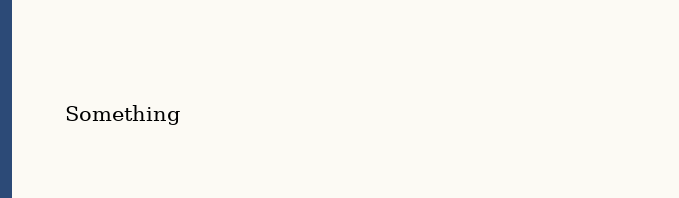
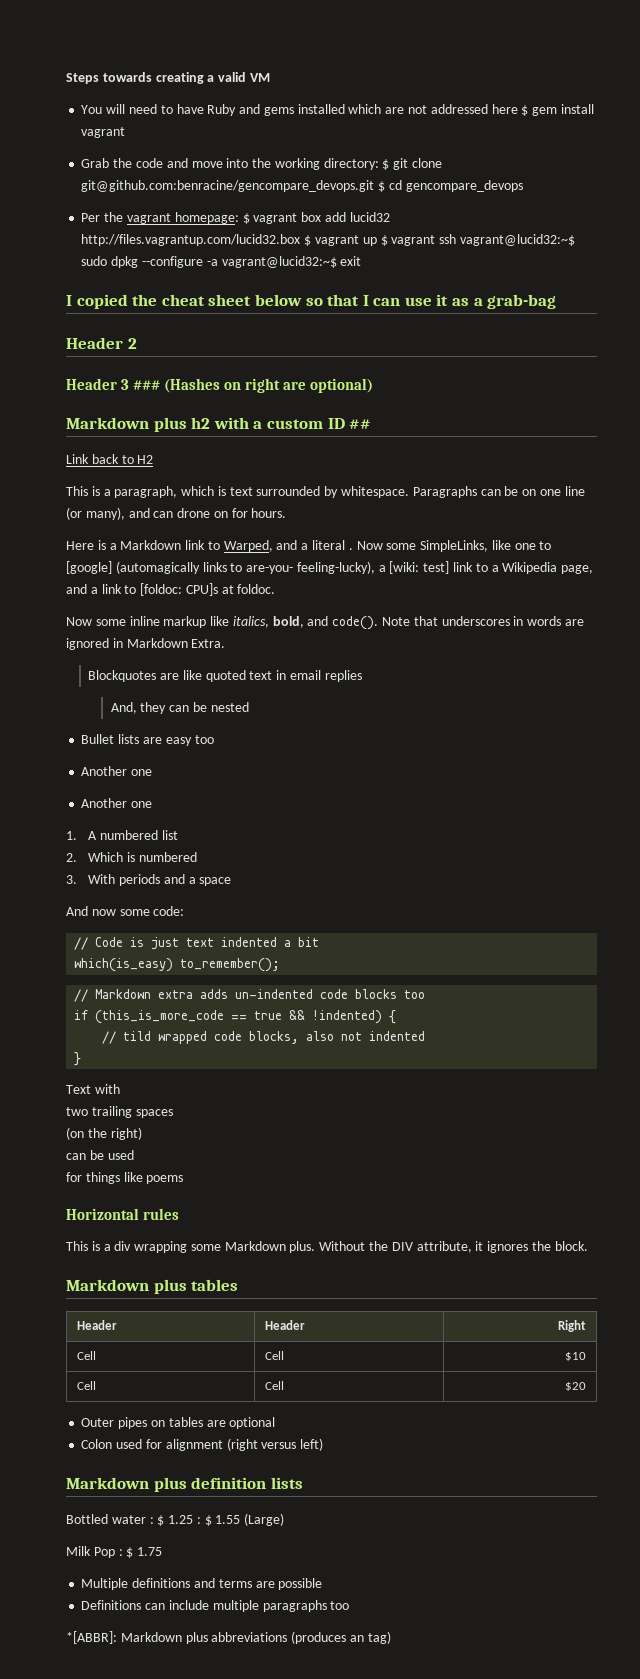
[65,105,180,125] Something -> [66,72,270,84] [81,104,594,116] [81,127,126,138] [81,158,442,170] [81,180,523,192] [81,212,390,224] [81,234,575,246] [81,256,362,268] [66,294,557,309] [66,337,137,349] [66,378,374,393] [66,417,372,432] [66,454,154,464] [66,486,585,498] [66,507,287,520] [66,540,552,552] [66,561,594,574] [66,583,276,596] [66,616,584,630] [66,638,226,650] [88,670,362,682] [110,702,249,714] [81,734,214,746] [81,766,153,776] [81,798,153,808] [66,830,178,840] [66,852,197,862] [66,874,232,886] [66,906,185,916] [74,937,320,950] [74,958,281,972] [74,989,426,1002] [74,1010,397,1024] [102,1031,426,1044] [74,1052,82,1066] [66,1084,120,1094] [66,1106,173,1118] [66,1127,142,1140] [66,1150,134,1160] [66,1172,184,1184] [66,1208,180,1220] [66,1241,588,1253] [66,1279,239,1294] [76,1320,117,1330] [264,1320,305,1330] [558,1320,587,1332] [76,1351,96,1360] [264,1351,284,1360] [565,1352,587,1361] [76,1381,96,1390] [264,1381,284,1390] [565,1382,587,1391] [81,1417,276,1429] [81,1438,324,1451] [66,1477,303,1492] [66,1513,285,1526] [66,1546,163,1558] [81,1578,323,1590] [81,1600,350,1612] [66,1631,391,1644] Steps towards creating a valid VM // You will need to have Ruby and gems installed which are not addressed here $ gem install vagrant // Grab the code and move into the working directory: $ git clone git@github.com:benracine/gencompare_devops.git $ cd gencompare_devops // Per the vagrant homepage: $ vagrant box add lucid32 http://files.vagrantup.com/lucid32.box $ vagrant up $ vagrant ssh vagrant@lucid32:~$ sudo dpkg --configure -a vagrant@lucid32:~$ exit // I copied the cheat sheet below so that I can use it as a grab-bag // Header 2 // Header 3 ### (Hashes on right are optional) // Markdown plus h2 with a custom ID ## // Link back to H2 // This is a paragraph, which is text surrounded by whitespace. Paragraphs can be on one line (or many), and can drone on for hours. // Here is a Markdown link to Warped, and a literal . Now some SimpleLinks, like one to [google] (automagically links to are-you- feeling-lucky), a [wiki: test] link to a Wikipedia page, and a link to [foldoc: CPU]s at foldoc. // Now some inline markup like italics, bold, and code(). Note that underscores in words are ignored in Markdown Extra. // Blockquotes are like quoted text in email replies // And, they can be nested // Bullet lists are easy too // Another one // Another one // 1. A numbered list // 2. Which is numbered // 3. With periods and a space // And now some code: // // Code is just text indented a bit // which(is_easy) to_remember(); // // Markdown extra adds un-indented code blocks too // if (this_is_more_code == true && !indented) { // // tild wrapped code blocks, also not indented // } // Text with // two trailing spaces // (on the right) // can be used // for things like poems // Horizontal rules // This is a div wrapping some Markdown plus. Without the DIV attribute, it ignores the block. // Markdown plus tables // Header | Header | Right // Cell | Cell | $10 // Cell | Cell | $20 // Outer pipes on tables are optional // Colon used for alignment (right versus left) // Markdown plus definition lists // Bottled water : $ 1.25 : $ 1.55 (Large) // Milk Pop : $ 1.75 // Multiple definitions and terms are possible // Definitions can include multiple paragraphs too // *[ABBR]: Markdown plus abbreviations (produces an tag)

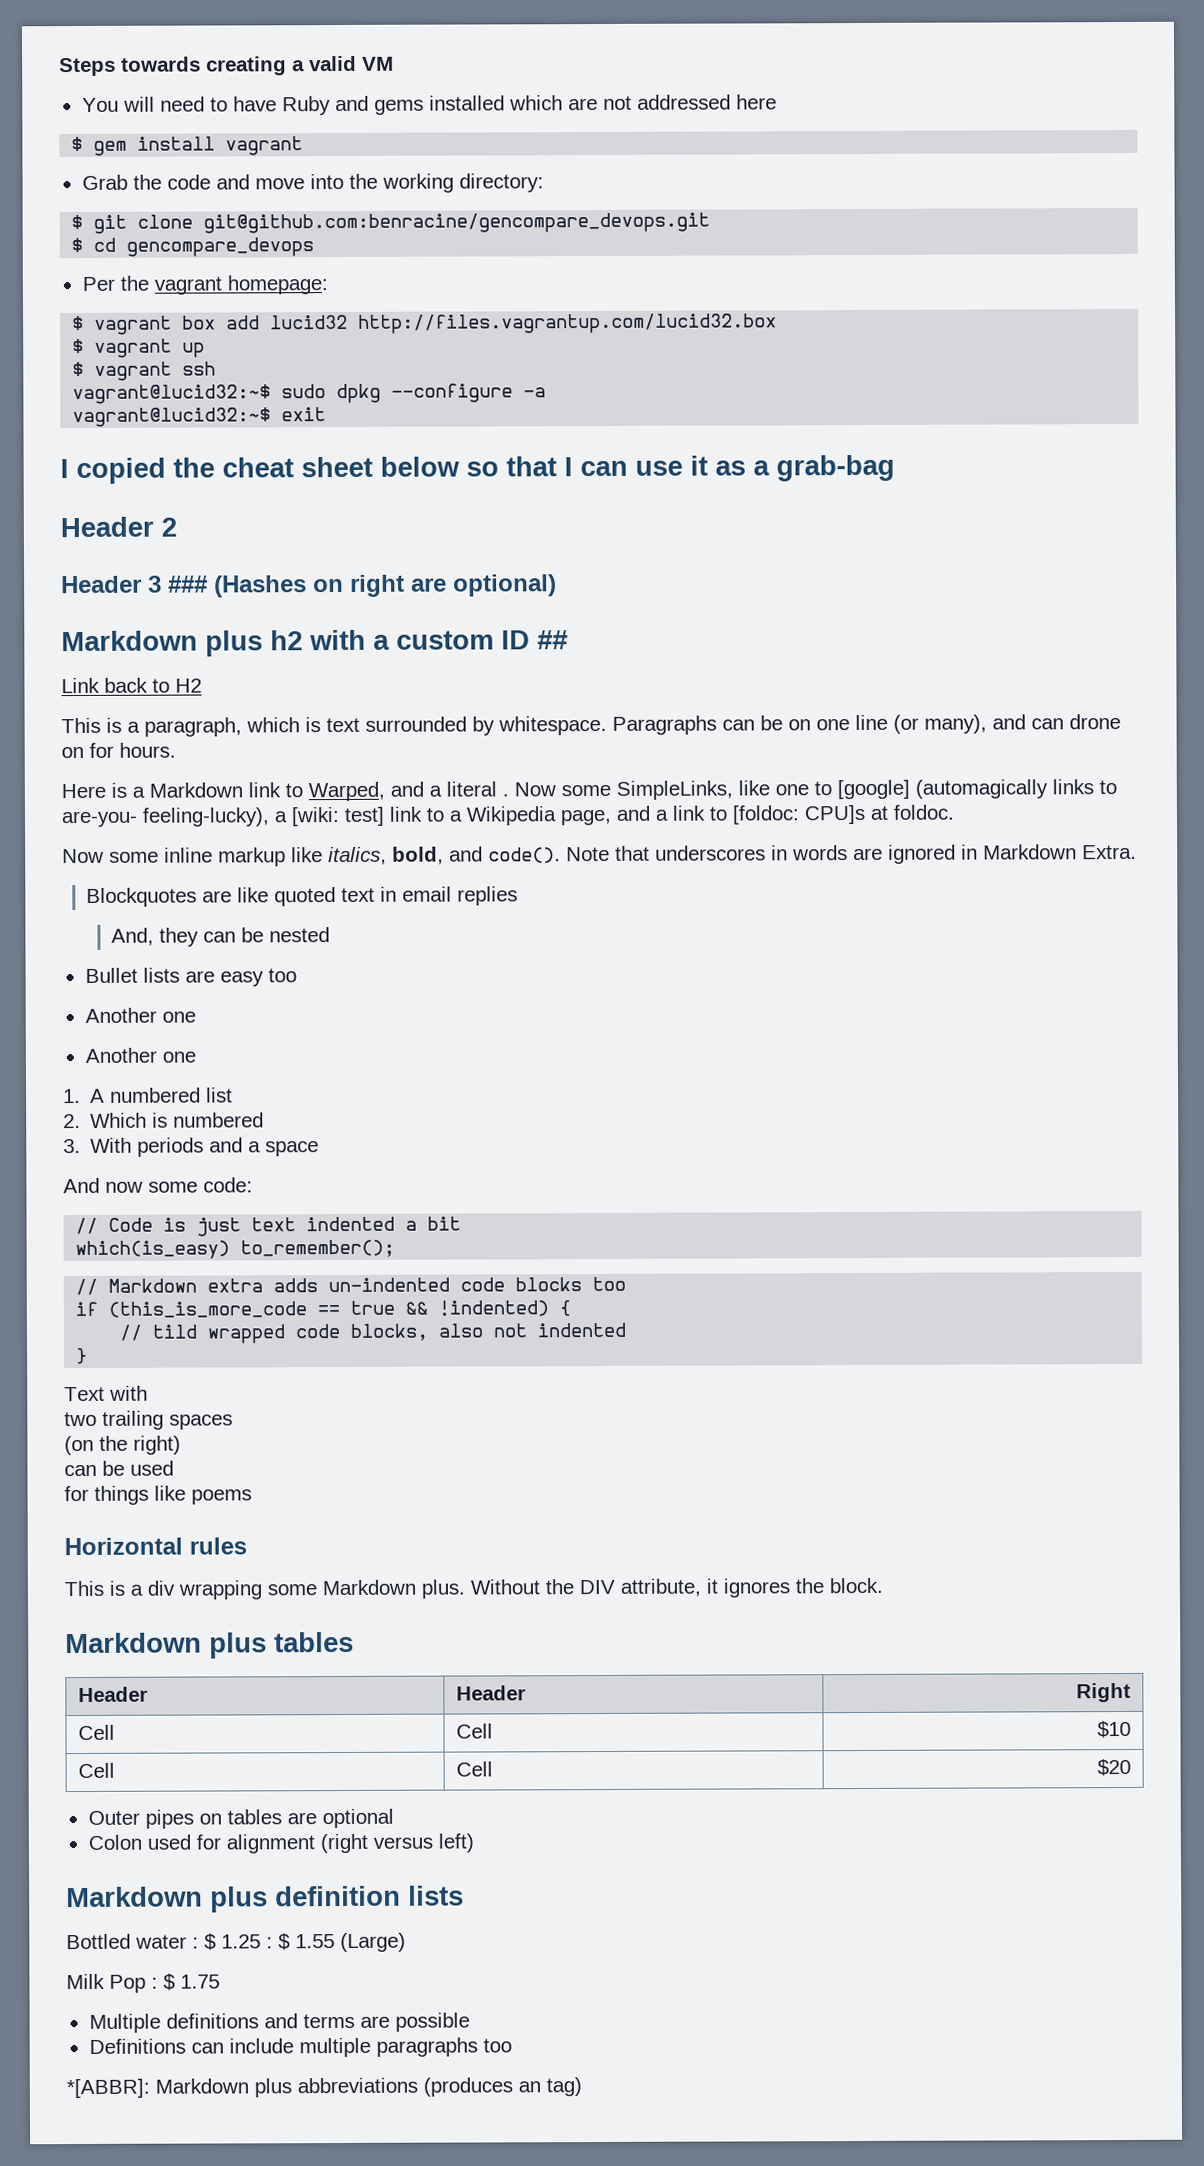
(518, 109) none -> (777, 102) //
(379, 164) none -> (544, 183) //
(375, 186) none -> (711, 223) //
(239, 218) none -> (328, 285) //
(301, 240) none -> (778, 323) //
(377, 241) none -> (206, 350) //
(457, 239) none -> (217, 368) //
(218, 262) none -> (547, 392) //

